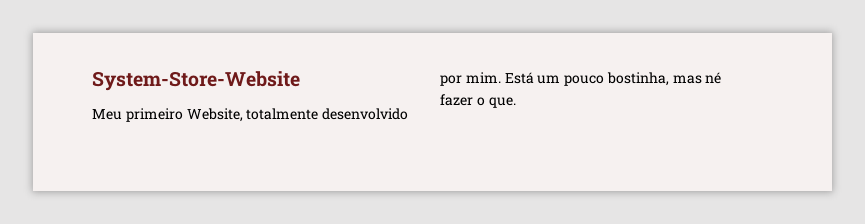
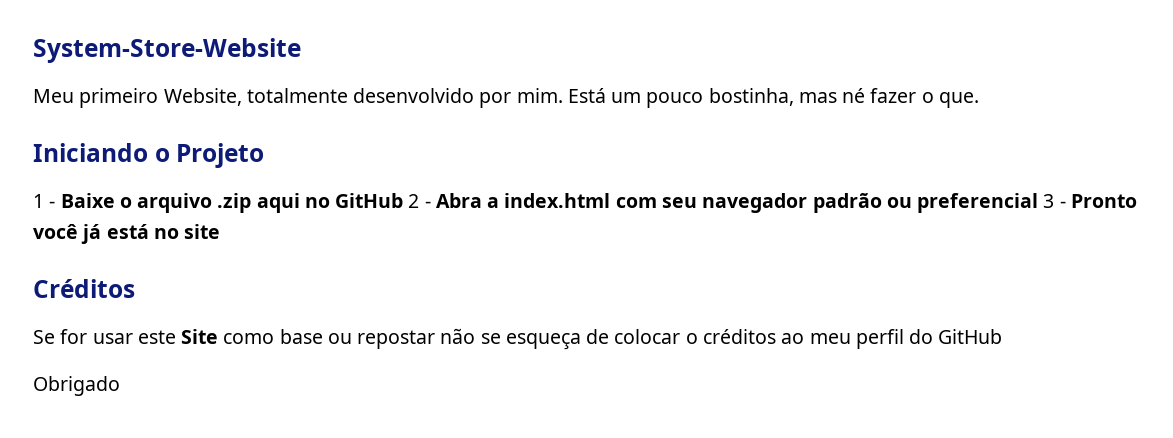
(516, 102) none -> [33,143,265,168] [33,193,1137,213] [33,224,221,244] [33,279,135,298] [33,328,1003,350] [33,376,120,396] // Iniciando o Projeto // 1 - Baixe o arquivo .zip aqui no GitHub 2 - Abra a index.html com seu navegador padrão ou preferencial 3 - Pronto você já está no site // Créditos // Se for usar este Site como base ou repostar não se esqueça de colocar o créditos ao meu perfil do GitHub // Obrigado

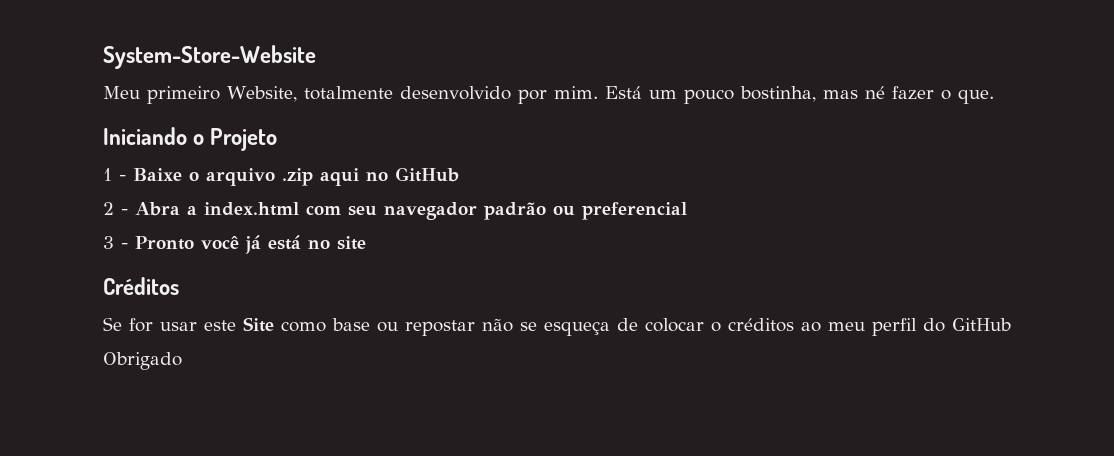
(404, 200) none -> (459, 174) //
(1039, 203) none -> (687, 211) //

